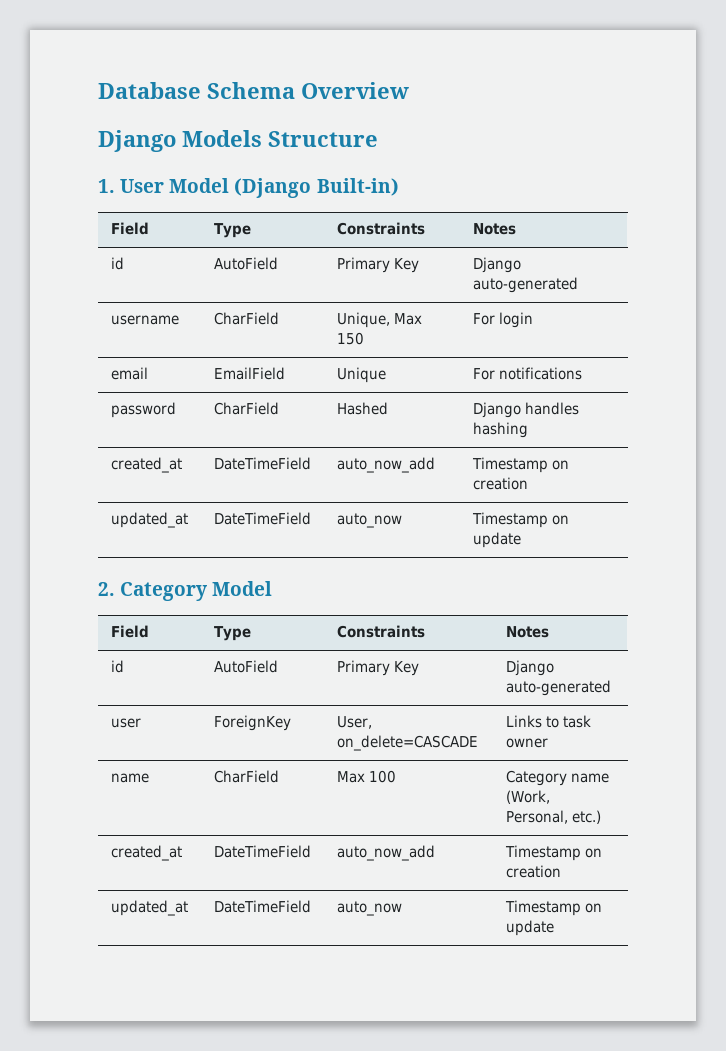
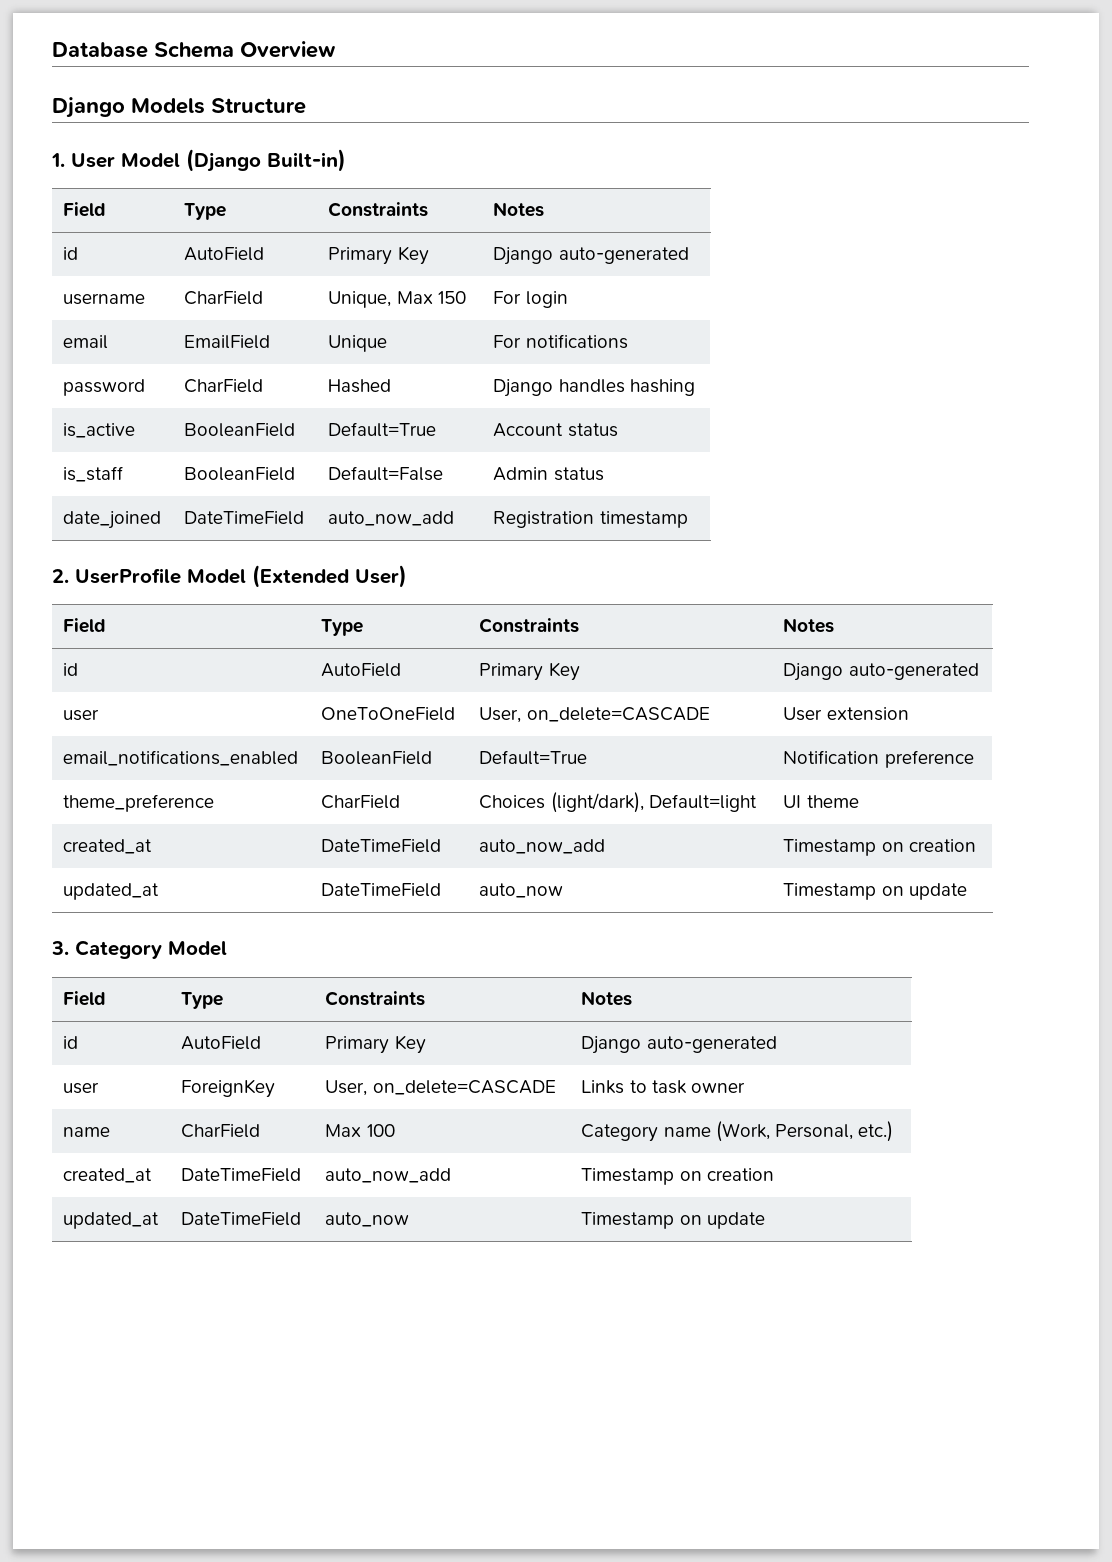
(528, 430) none -> [63,423,136,438] [184,423,296,437] [328,422,437,437] [493,423,618,437] [63,466,124,482] [184,467,296,481] [328,466,444,481] [493,467,604,481] [63,511,162,529] [184,511,305,525] [328,511,455,526] [493,511,688,528] [52,565,407,588] [63,618,107,633] [321,619,364,636] [479,618,580,633] [783,618,835,633] [63,663,79,676] [321,663,402,677] [479,662,580,681] [783,663,979,681] [63,709,100,721] [321,707,456,721] [479,707,710,723] [783,707,909,721] [63,750,299,766] [321,751,433,765] [479,750,588,765] [783,750,974,768] [63,794,215,812] [321,795,401,809] [479,792,757,813] [783,795,859,808] // is_active | BooleanField | Default=True | Account status // is_staff | BooleanField | Default=False | Admin status // date_joined | DateTimeField | auto_now_add | Registration timestamp // 2. UserProfile Model (Extended User) // Field | Type | Constraints | Notes // id | AutoField | Primary Key | Django auto-generated // user | OneToOneField | User, on_delete=CASCADE | User extension // email_notifications_enabled | BooleanField | Default=True | Notification preference // theme_preference | CharField | Choices (light/dark), Default=light | UI theme
[98,582,115,596] 2. -> [51,941,69,955] 3.

